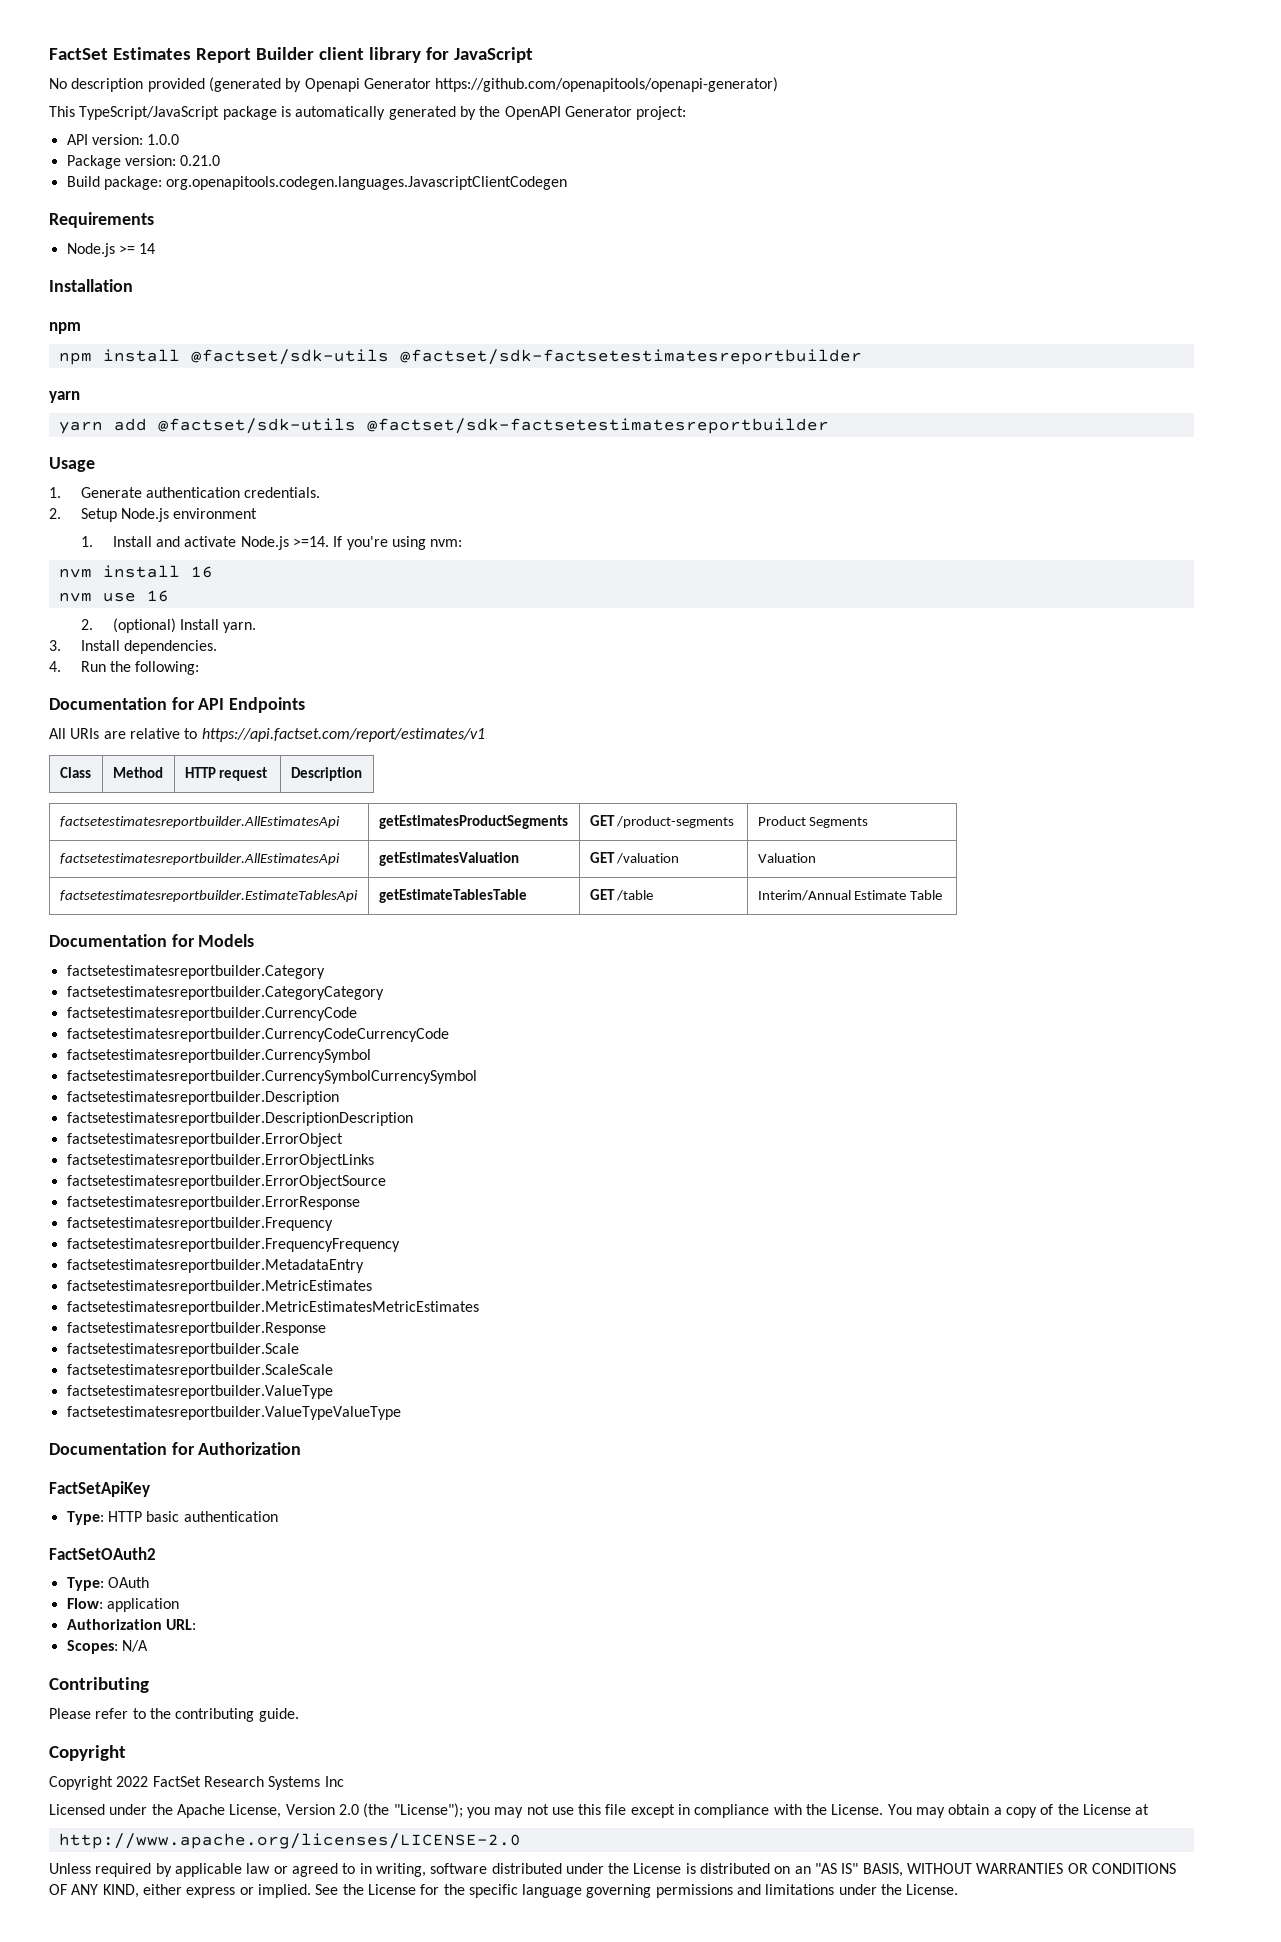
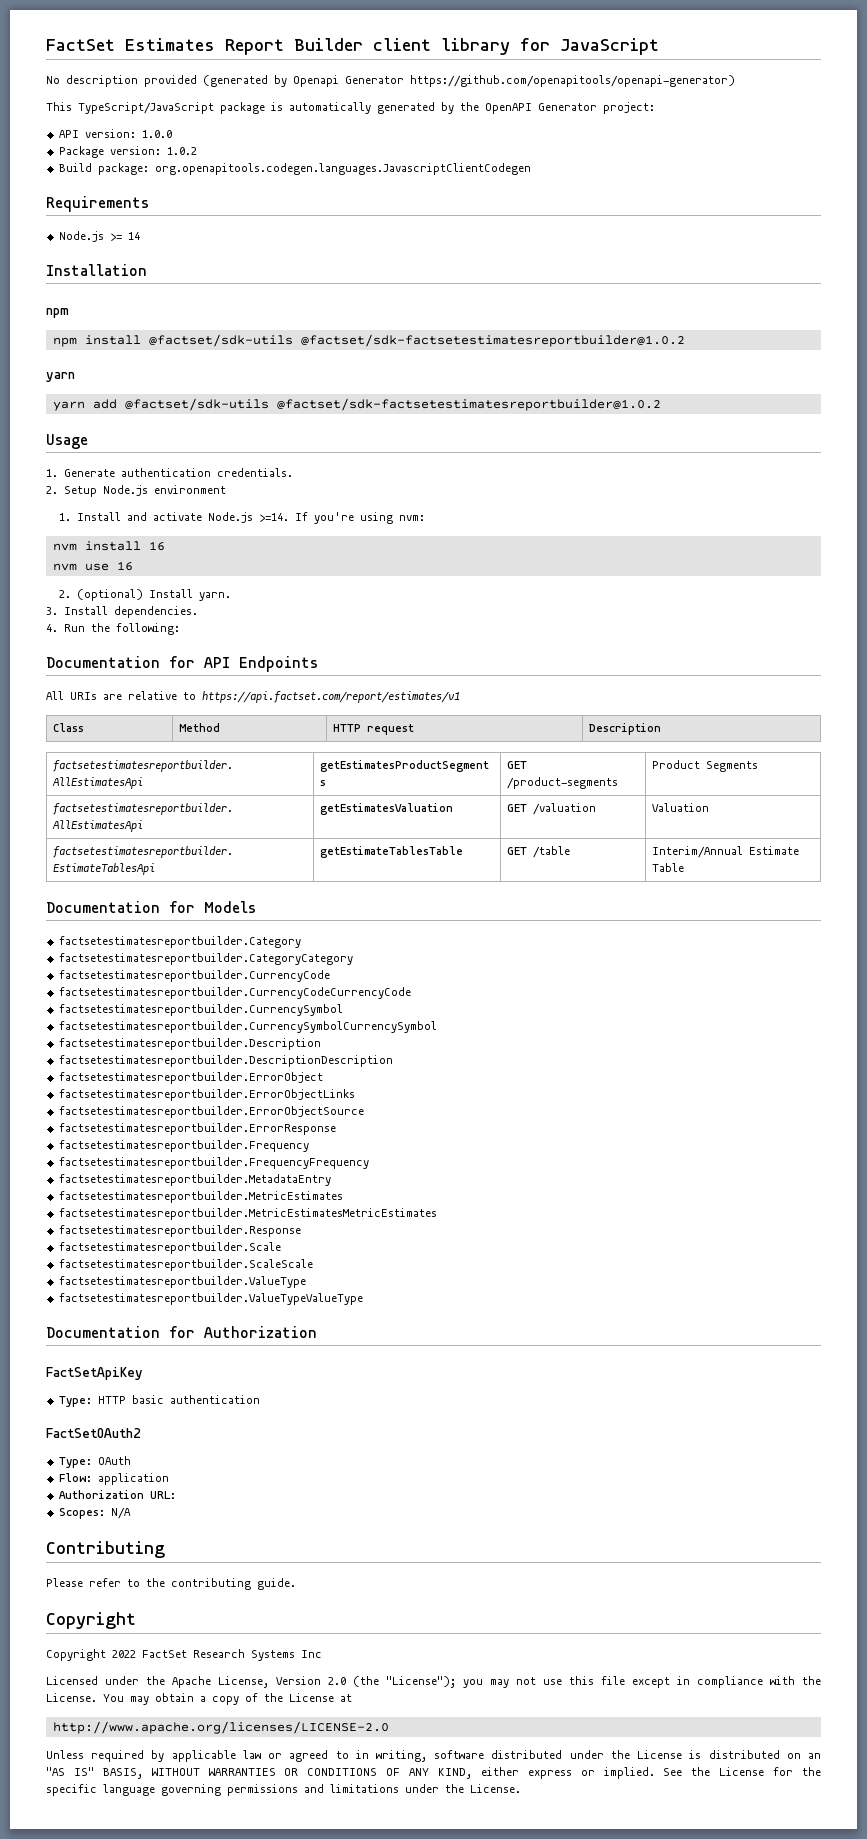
[180,155,221,166] 0.21.0 -> [166,147,197,155] 1.0.2
[399,349,862,365] @factset/sdk-factsetestimatesreportbuilder -> [300,334,685,347] @factset/sdk-factsetestimatesreportbuilder@1.0.2
[366,418,829,434] @factset/sdk-factsetestimatesreportbuilder -> [276,398,661,411] @factset/sdk-factsetestimatesreportbuilder@1.0.2

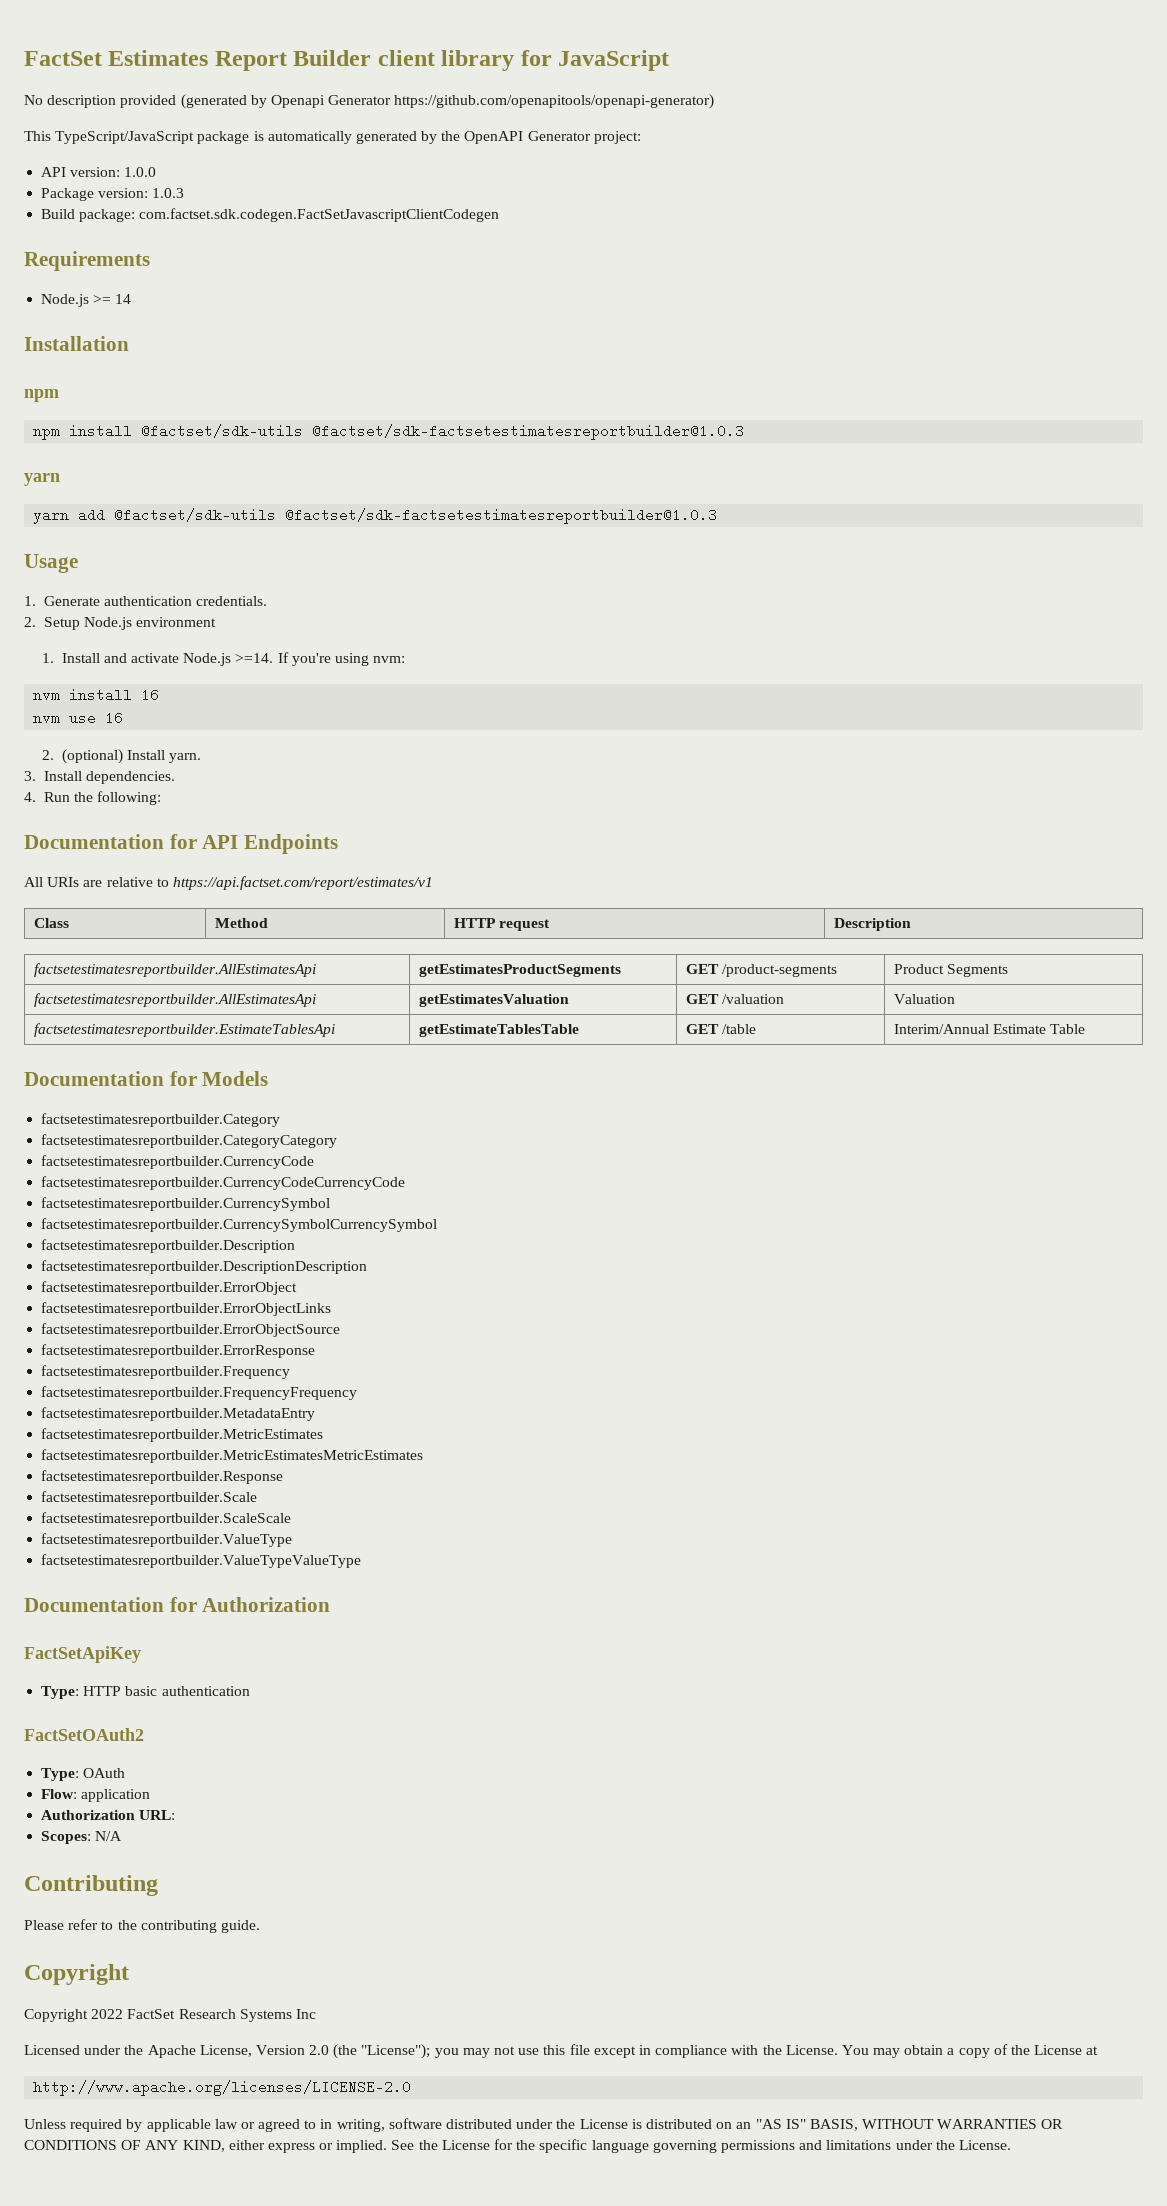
[166,147,197,155] 1.0.2 -> [152,188,185,198] 1.0.3
[154,163,531,175] org.openapitools.codegen.languages.JavascriptClientCodegen -> [139,208,500,222] com.factset.sdk.codegen.FactSetJavascriptClientCodegen
[300,334,685,347] @factset/sdk-factsetestimatesreportbuilder@1.0.2 -> [312,424,745,440] @factset/sdk-factsetestimatesreportbuilder@1.0.3
[276,398,661,411] @factset/sdk-factsetestimatesreportbuilder@1.0.2 -> [285,508,718,524] @factset/sdk-factsetestimatesreportbuilder@1.0.3

